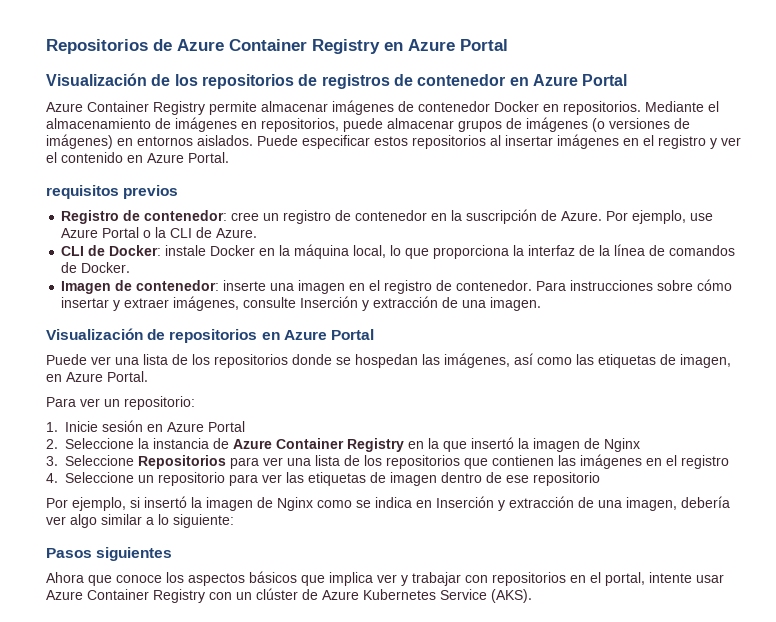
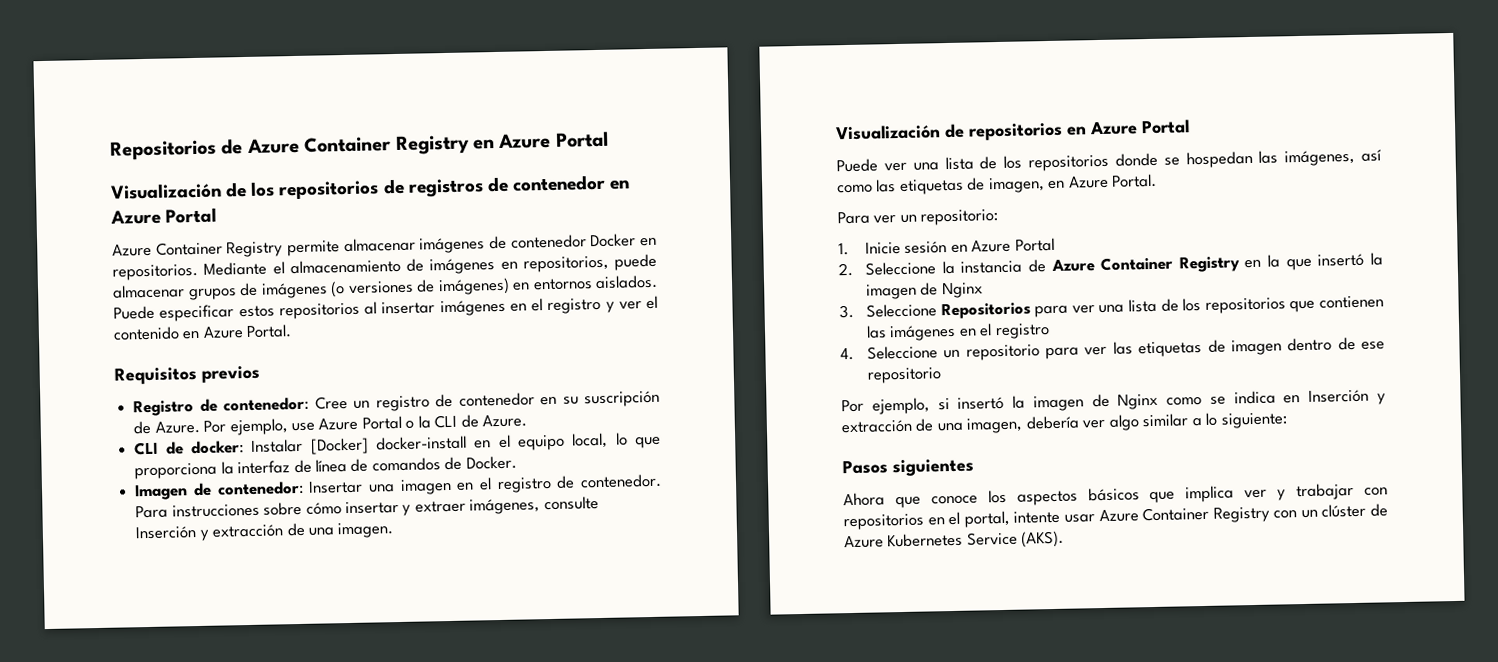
[46,185,119,199] requisitos -> [114,366,197,385] Requisitos
[231,212,260,221] cree -> [314,396,348,410] Cree
[451,210,463,221] la -> [562,396,579,405] su
[109,244,350,259] Docker: instale Docker en la máquina -> [190,434,565,455] docker: Instalar [Docker] docker-install en el equipo
[599,245,611,256] la -> (312, 466) none
[223,280,267,291] inserte -> [308,480,364,494] Insertar

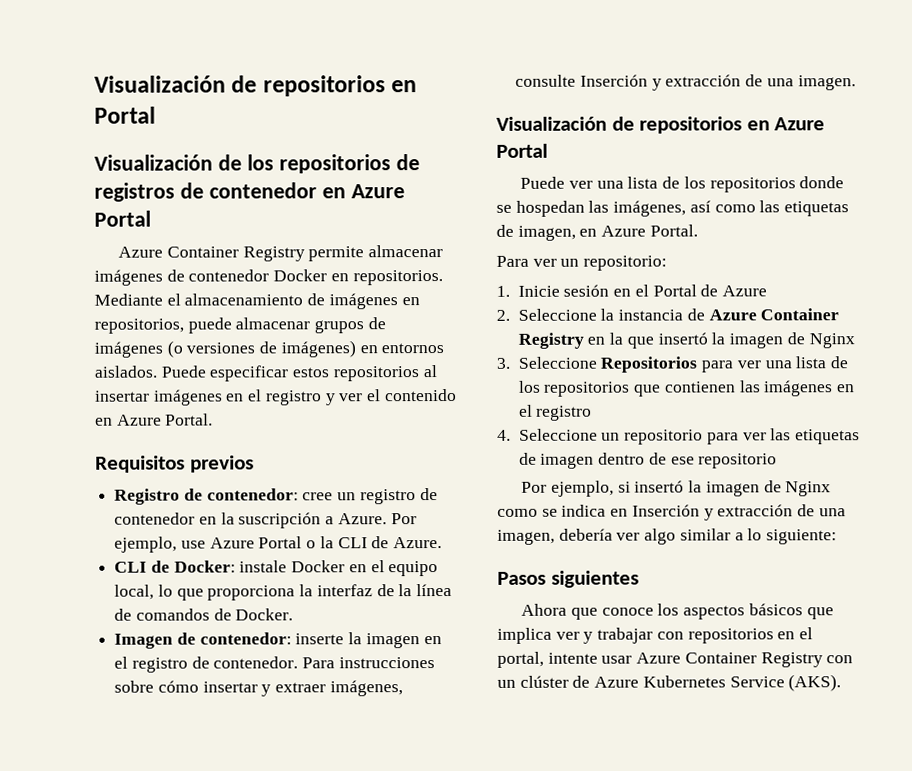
[110,132,552,161] Repositorios de Azure Container Registry en Azure -> [94,75,418,97] Visualización de repositorios en
[314,396,348,410] Cree -> [302,492,334,501] cree
[562,390,661,408] [133,420,152,435] su suscripción de -> [220,512,335,529] la suscripción a
[190,435,467,455] docker: Instalar [Docker] docker-install -> [173,560,346,573] Docker: instale Docker
(312, 466) none -> [398,584,413,597] la
[308,480,395,494] Insertar una -> [295,632,363,645] inserte la
[971,237,1055,253] Azure Portal -> [634,284,768,297] el Portal de Azure

